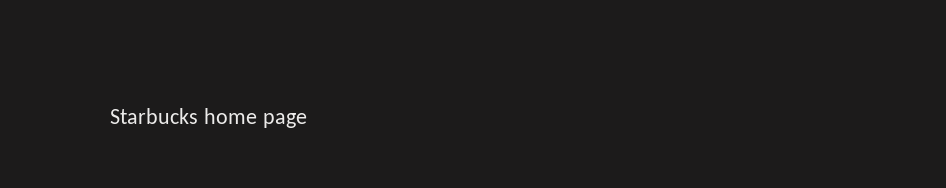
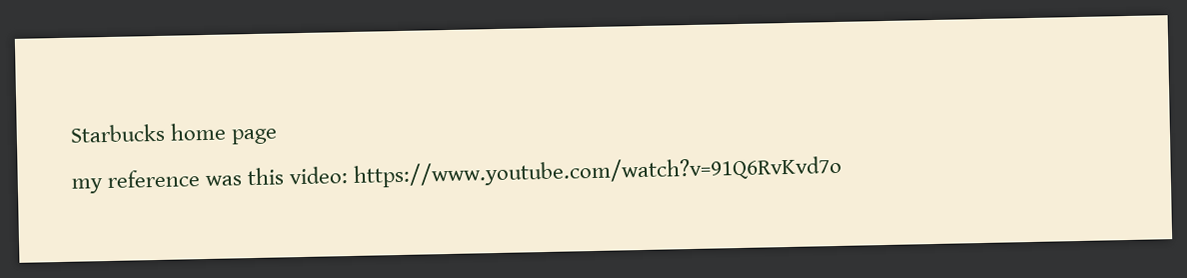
(307, 120) none -> [71,154,843,194] // my reference was this video: https://www.youtube.com/watch?v=91Q6RvKvd7o

